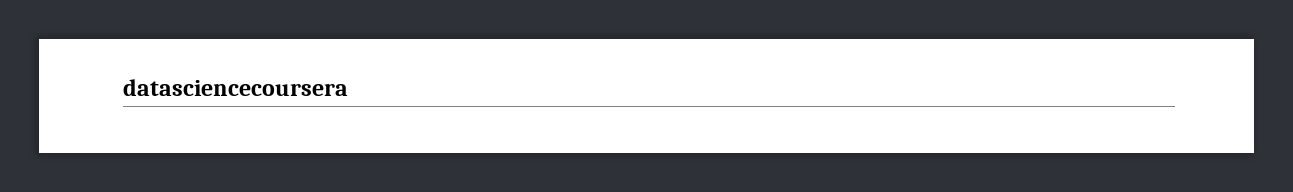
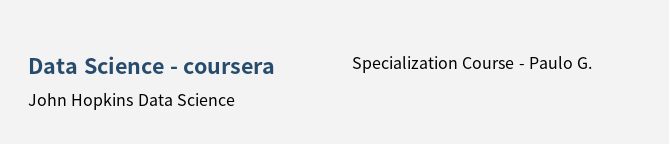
[123,79,348,96] datasciencecoursera -> [28,56,276,74] [28,92,235,110] [352,56,593,73] Data Science - coursera // John Hopkins Data Science Specialization Course - Paulo G.

